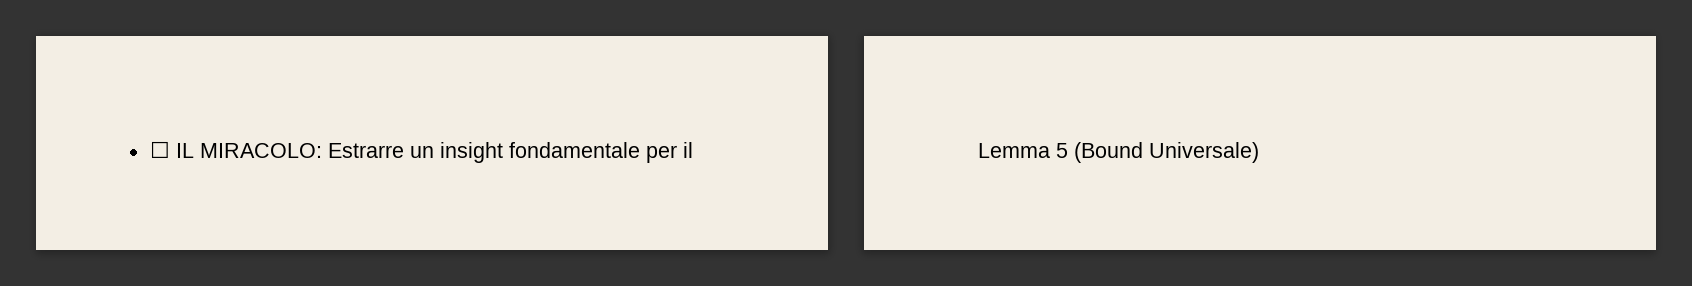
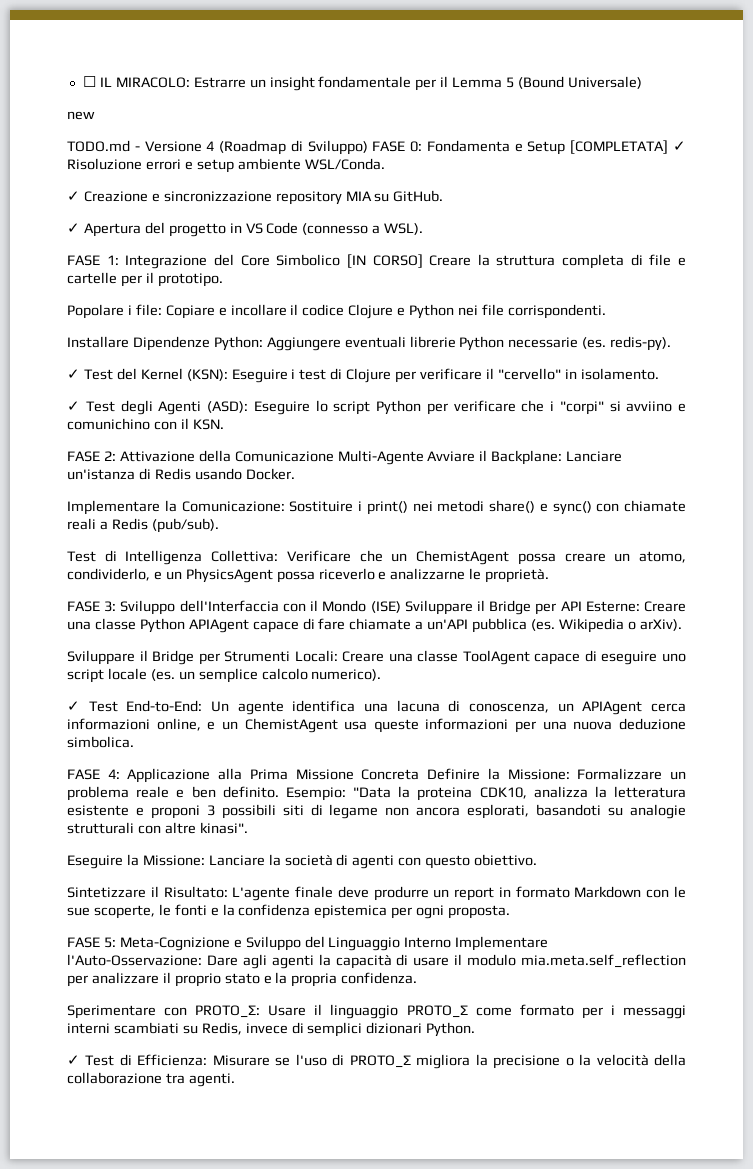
(1259, 152) none -> [67,111,95,120] [67,140,686,155] [67,158,385,173] [67,190,444,205] [67,222,424,237] [67,254,686,269] [67,272,223,287] [67,304,606,319] [67,336,672,351] [67,368,659,383] [67,400,686,415] [67,418,224,430] [67,450,623,465] [67,468,295,480] [67,500,686,515] [67,518,219,533] [67,550,687,565] [67,568,550,583] [67,600,686,615] [67,618,682,633] [67,650,687,665] [67,668,382,683] [67,700,686,715] [67,718,686,733] [67,736,134,748] [67,768,687,783] [67,786,686,801] [67,804,686,819] [67,822,248,834] [67,854,538,869] [67,886,686,901] [67,904,511,919] [67,936,549,951] [67,954,686,969] [67,972,418,987] [67,1004,686,1019] [67,1022,476,1037] [67,1054,686,1069] [67,1072,235,1087] // new // TODO.md - Versione 4 (Roadmap di Sviluppo) FASE 0: Fondamenta e Setup [COMPLETATA] ✓ Risoluzione errori e setup ambiente WSL/Conda. // ✓ Creazione e sincronizzazione repository MIA su GitHub. // ✓ Apertura del progetto in VS Code (connesso a WSL). // FASE 1: Integrazione del Core Simbolico [IN CORSO] Creare la struttura completa di file e cartelle per il prototipo. // Popolare i file: Copiare e incollare il codice Clojure e Python nei file corrispondenti. // Installare Dipendenze Python: Aggiungere eventuali librerie Python necessarie (es. redis-py). // ✓ Test del Kernel (KSN): Eseguire i test di Clojure per verificare il "cervello" in isolamento. // ✓ Test degli Agenti (ASD): Eseguire lo script Python per verificare che i "corpi" si avviino e comunichino con il KSN. // FASE 2: Attivazione della Comunicazione Multi-Agente Avviare il Backplane: Lanciare un'istanza di Redis usando Docker. // Implementare la Comunicazione: Sostituire i print() nei metodi share() e sync() con chiamate reali a Redis (pub/sub). // Test di Intelligenza Collettiva: Verificare che un ChemistAgent possa creare un atomo, condividerlo, e un PhysicsAgent possa riceverlo e analizzarne le proprietà. // FASE 3: Sviluppo dell'Interfaccia con il Mondo (ISE) Sviluppare il Bridge per API Esterne: Creare una classe Python APIAgent capace di fare chiamate a un'API pubblica (es. Wikipedia o arXiv). // Sviluppare il Bridge per Strumenti Locali: Creare una classe ToolAgent capace di eseguire uno script locale (es. un semplice calcolo numerico). // ✓ Test End-to-End: Un agente identifica una lacuna di conoscenza, un APIAgent cerca informazioni online, e un ChemistAgent usa queste informazioni per una nuova deduzione simbolica. // FASE 4: Applicazione alla Prima Missione Concreta Definire la Missione: Formalizzare un problema reale e ben definito. Esempio: "Data la proteina CDK10, analizza la letteratura esistente e proponi 3 possibili siti di legame non ancora esplorati, basandoti su analogie strutturali con altre kinasi". // Eseguire la Missione: Lanciare la società di agenti con questo obiettivo. // Sintetizzare il Risultato: L'agente finale deve produrre un report in formato Markdown con le sue scoperte, le fonti e la confidenza epistemica per ogni proposta. // FASE 5: Meta-Cognizione e Sviluppo del Linguaggio Interno Implementare l'Auto-Osservazione: Dare agli agenti la capacità di usare il modulo mia.meta.self_reflection per analizzare il proprio stato e la propria confidenza. // Sperimentare con PROTO_Σ: Usare il linguaggio PROTO_Σ come formato per i messaggi interni scambiati su Redis, invece di semplici dizionari Python. // ✓ Test di Efficienza: Misurare se l'uso di PROTO_Σ migliora la precisione o la velocità della collaborazione tra agenti.

